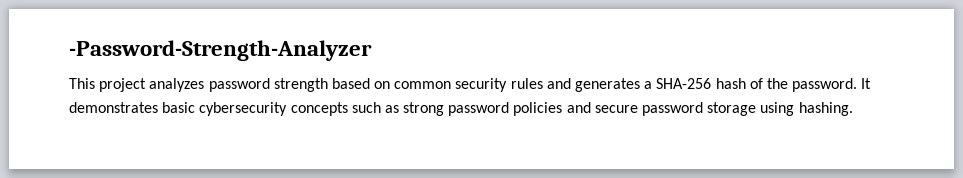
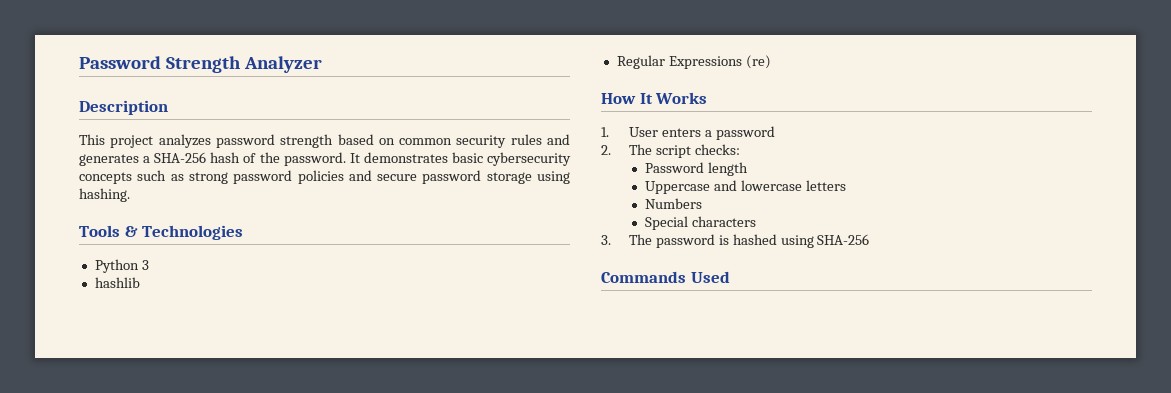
[69,40,372,61] -Password-Strength-Analyzer -> [79,56,322,73] [79,100,168,115] Password Strength Analyzer // Description
(853, 109) none -> [79,225,244,240] [94,259,149,273] [94,277,140,288] [616,55,771,69] [601,92,708,104] [601,126,775,140] [601,144,740,158] [644,162,748,176] [644,180,846,194] [644,198,702,209] [644,216,756,230] [601,234,870,248] [601,271,730,283] // Tools & Technologies // Python 3 // hashlib // Regular Expressions (re) // How It Works // 1. User enters a password // 2. The script checks: // Password length // Uppercase and lowercase letters // Numbers // Special characters // 3. The password is hashed using SHA-256 // Commands Used

